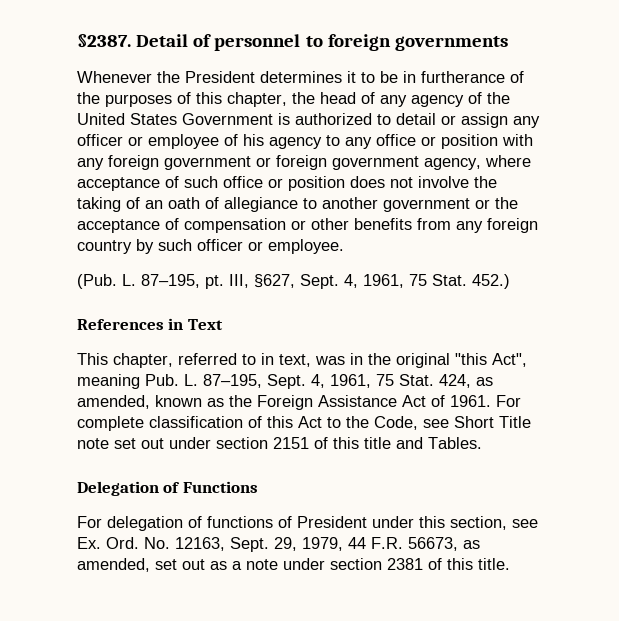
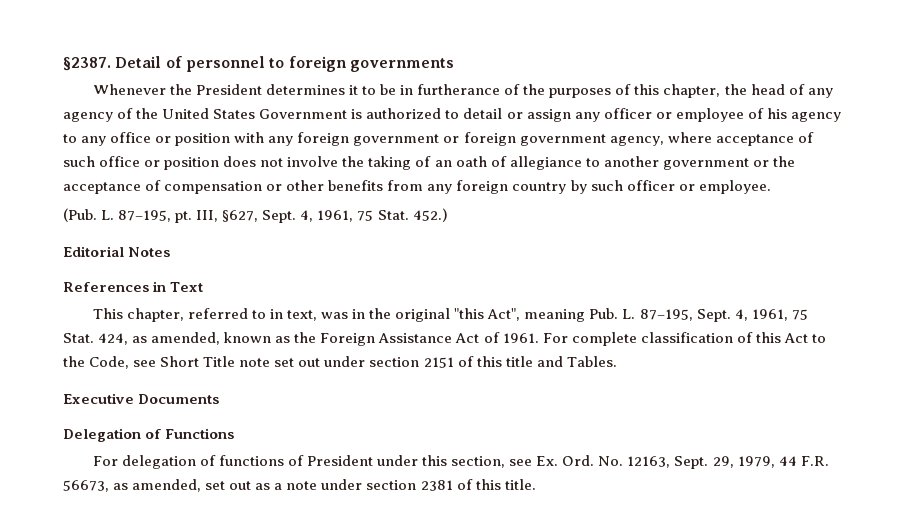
(510, 281) none -> [63,246,171,257] // Editorial Notes
(482, 443) none -> [63,393,220,404] // Executive Documents

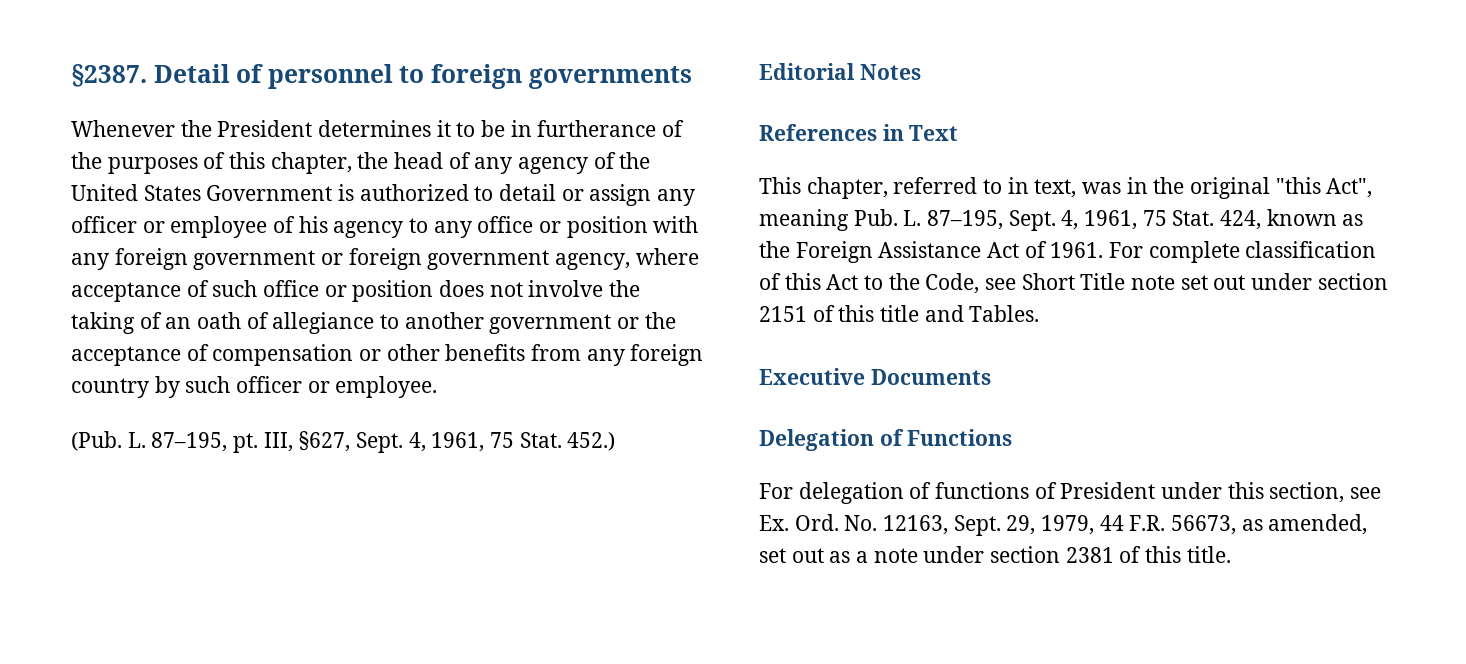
[132,332,221,345] as amended, -> (1262, 220) none

